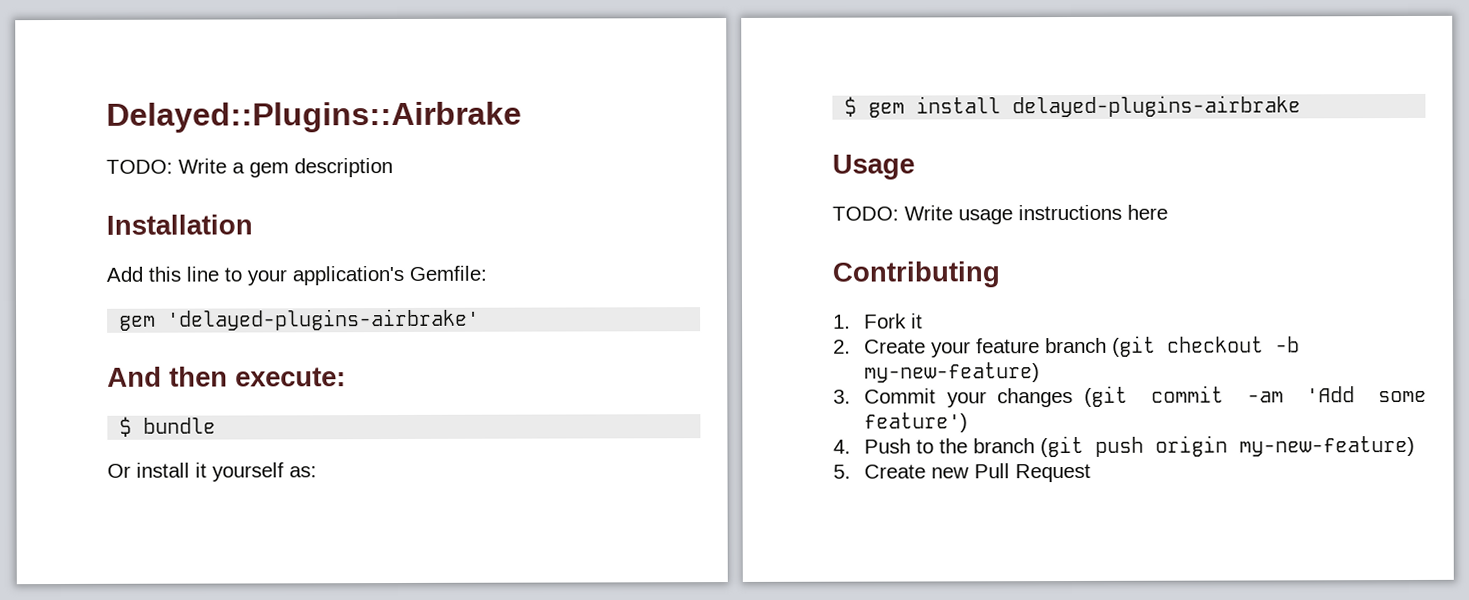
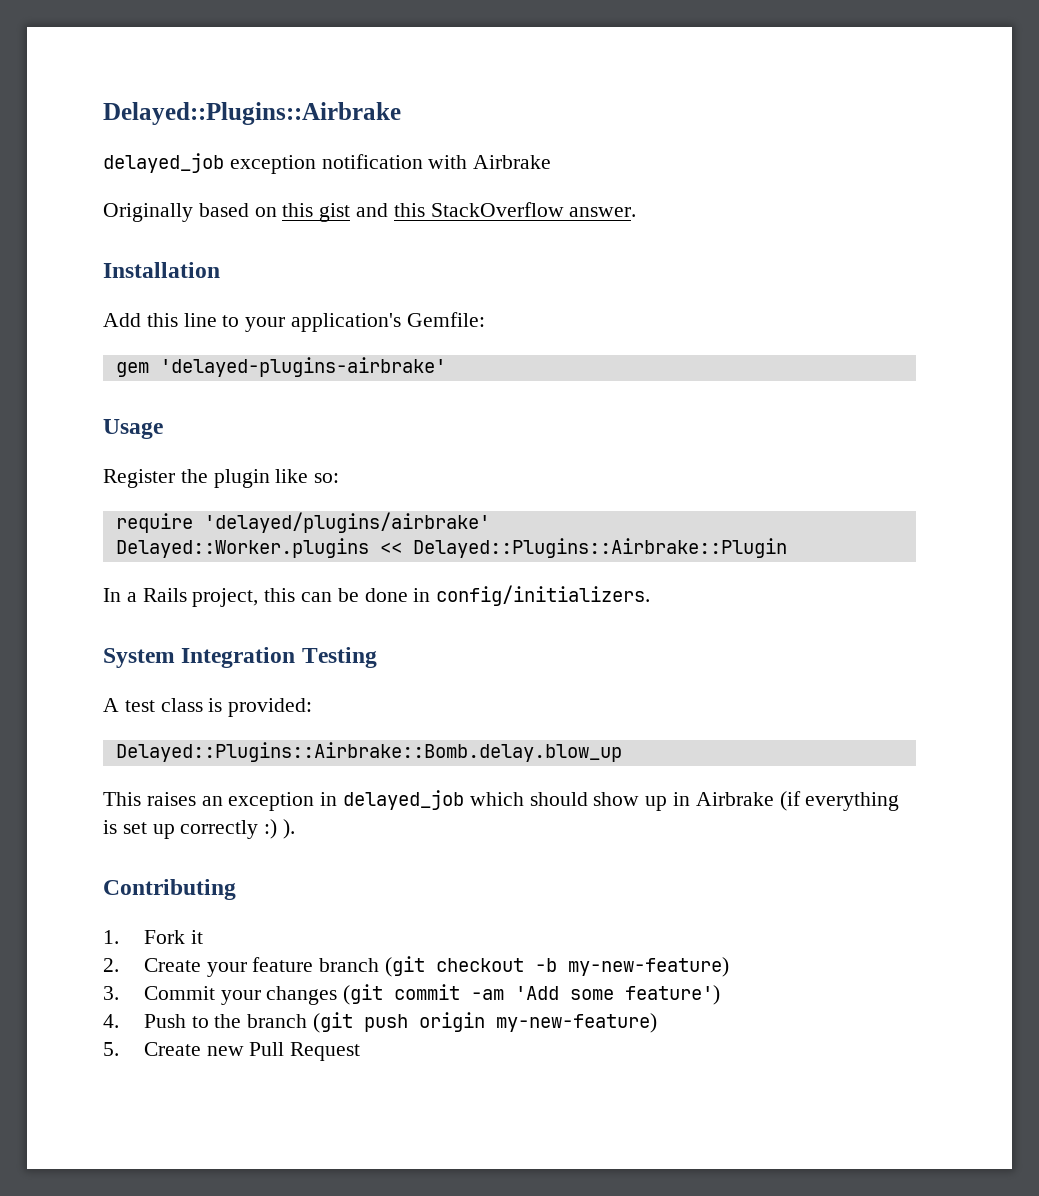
[106,158,393,178] TODO: Write a gem description -> [103,153,552,174] [103,202,637,222] delayed_job exception notification with Airbrake // Originally based on this gist and this StackOverflow answer.
[107,366,346,387] [119,416,217,437] [107,462,317,482] [844,95,1302,118] [832,154,915,180] [832,204,1168,225] And then execute: // $ bundle // Or install it yourself as: // $ gem install delayed-plugins-airbrake // Usage // TODO: Write usage instructions here -> [103,419,163,439] [103,469,340,488] [115,512,490,533] [115,538,787,558] [103,585,651,607] [103,647,377,668] [103,698,313,717] [115,742,622,762] [103,790,900,811] [103,819,296,839] Usage // Register the plugin like so: // require 'delayed/plugins/airbrake' // Delayed::Worker.plugins << Delayed::Plugins::Airbrake::Plugin // In a Rails project, this can be done in config/initializers. // System Integration Testing // A test class is provided: // Delayed::Plugins::Airbrake::Bomb.delay.blow_up // This raises an exception in delayed_job which should show up in Airbrake (if everything is set up correctly :) ).

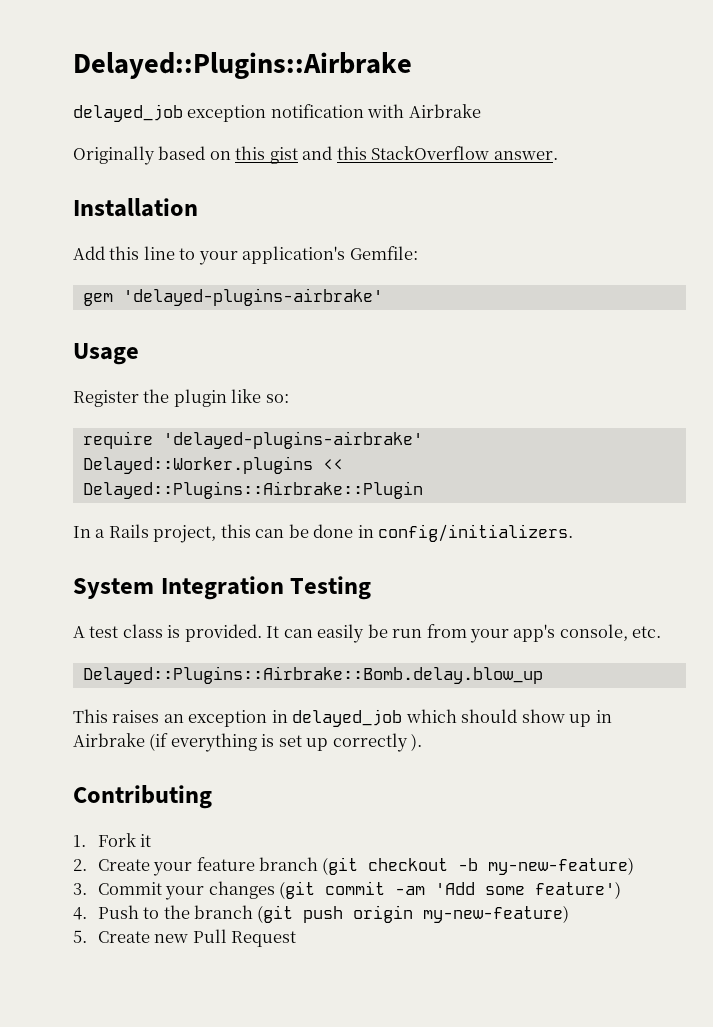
[203,512,490,533] 'delayed/plugins/airbrake' -> [162,431,423,449] 'delayed-plugins-airbrake'
[228,698,313,717] provided: -> [184,624,662,643] provided. It can easily be run from your app's console, etc.
[264,819,278,839] :) -> (408, 742) none

